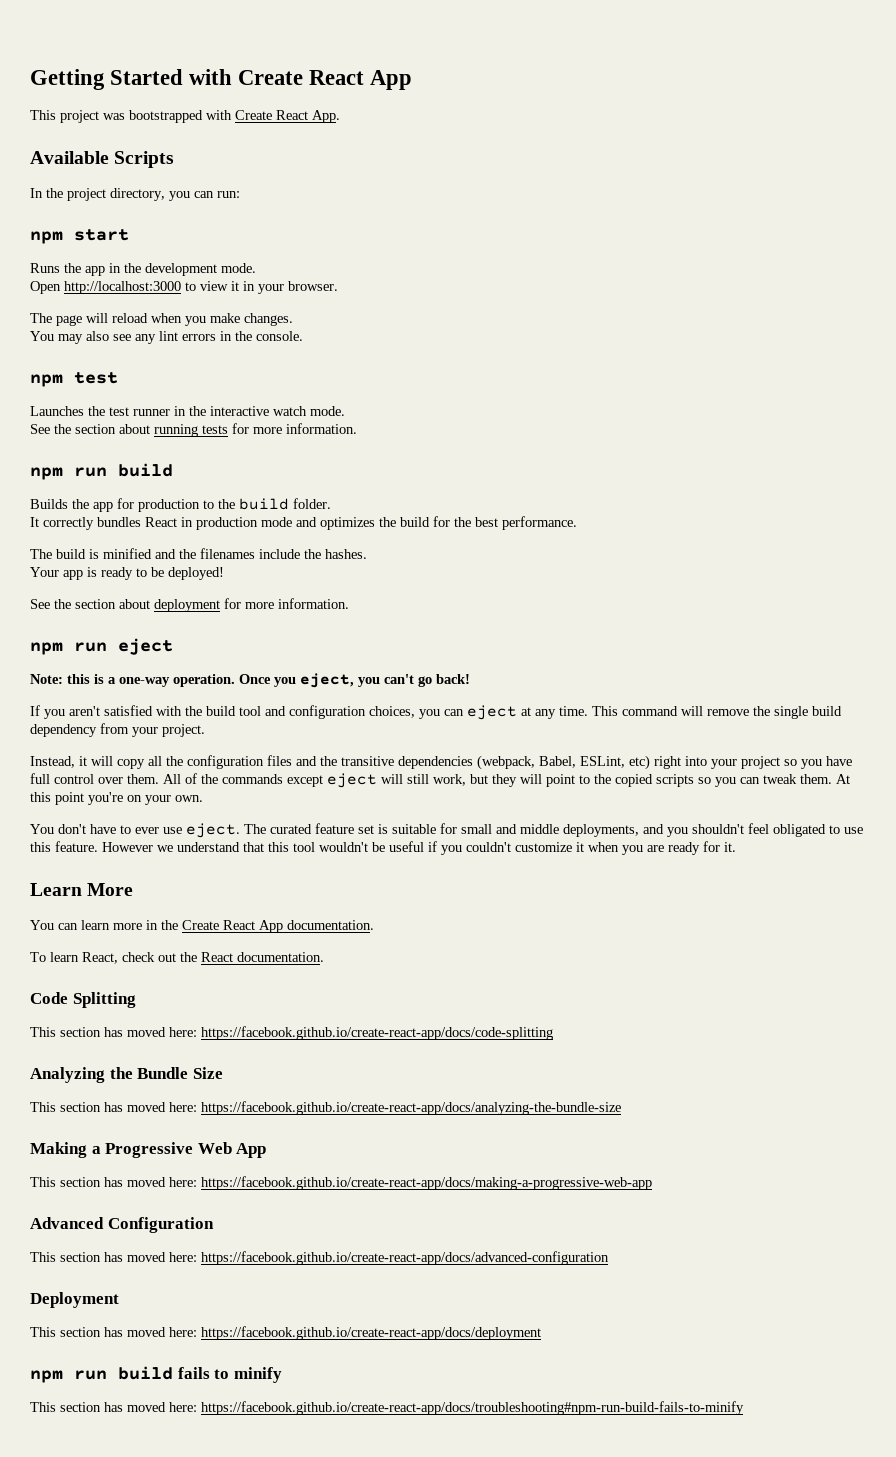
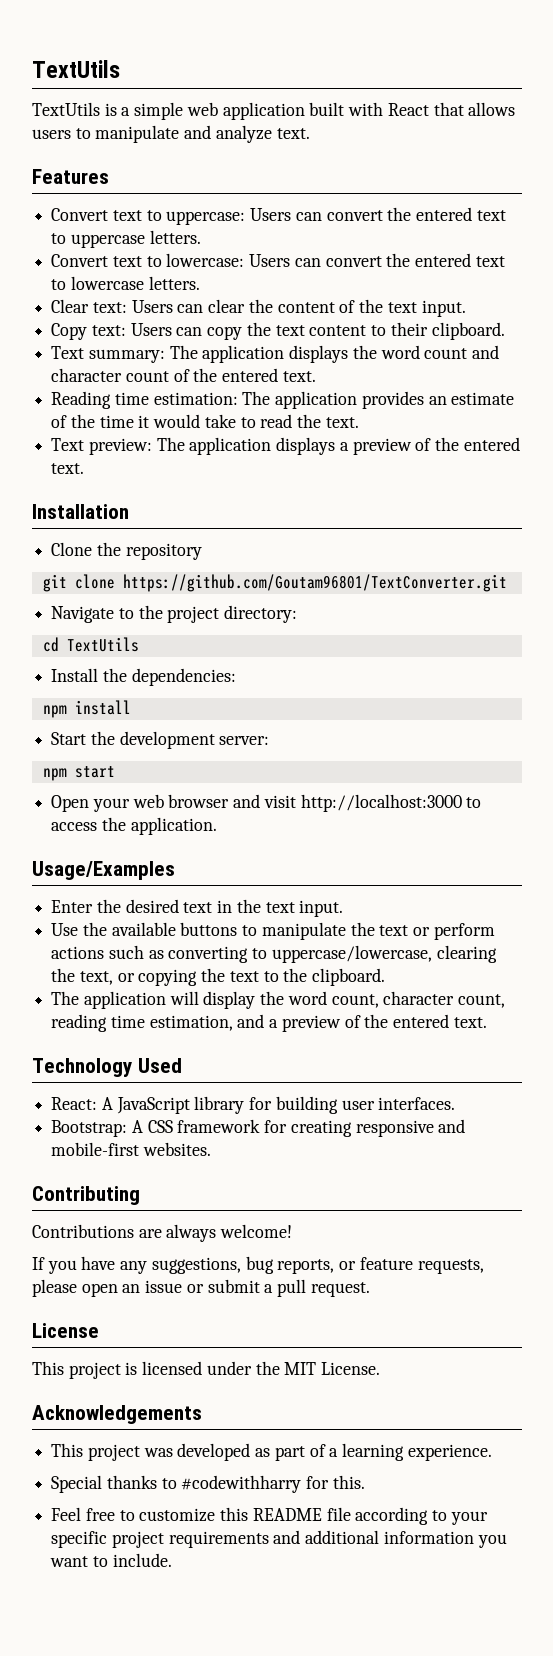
[30,69,413,90] [30,110,340,123] [30,151,175,168] [30,188,240,201] [30,229,129,244] [30,263,256,276] [30,281,338,294] [30,313,293,326] [30,331,303,344] [30,372,118,387] [30,406,345,416] [30,423,357,437] [30,463,173,480] [30,498,331,512] [30,516,577,530] [30,548,367,559] [30,567,224,580] [30,598,349,612] [30,638,173,655] [30,673,470,688] [30,705,842,720] [30,723,205,737] [30,755,852,770] [30,773,850,788] [30,792,203,805] [30,823,863,838] [30,841,736,855] [30,883,134,896] [30,920,374,933] [30,952,324,964] [30,992,136,1008] [30,1026,553,1040] [30,1067,223,1083] [30,1101,621,1115] [30,1142,267,1158] [30,1176,652,1190] [30,1217,214,1233] [30,1251,609,1265] [30,1292,119,1308] [30,1326,541,1340] [30,1366,282,1383] [30,1401,744,1415] Getting Started with Create React App // This project was bootstrapped with Create React App. // Available Scripts // In the project directory, you can run: // npm start // Runs the app in the development mode. // Open http://localhost:3000 to view it in your browser. // The page will reload when you make changes. // You may also see any lint errors in the console. // npm test // Launches the test runner in the interactive watch mode. // See the section about running tests for more information. // npm run build // Builds the app for production to the build folder. // It correctly bundles React in production mode and optimizes the build for the best performance. // The build is minified and the filenames include the hashes. // Your app is ready to be deployed! // See the section about deployment for more information. // npm run eject // Note: this is a one-way operation. Once you eject, you can't go back! // If you aren't satisfied with the build tool and configuration choices, you can eject at any time. This command will remove the single build dependency from your project. // Instead, it will copy all the configuration files and the transitive dependencies (webpack, Babel, ESLint, etc) right into your project so you have full control over them. All of the commands except eject will still work, but they will point to the copied scripts so you can tweak them. At this point you're on your own. // You don't have to ever use eject. The curated feature set is suitable for small and middle deployments, and you shouldn't feel obligated to use this feature. However we understand that this tool wouldn't be useful if you couldn't customize it when you are ready for it. // Learn More // You can learn more in the Create React App documentation. // To learn React, check out the React documentation. // Code Splitting // This section has moved here: https://facebook.github.io/create-react-app/docs/code-splitting // Analyzing the Bundle Size // This section has moved here: https://facebook.github.io/create-react-app/docs/analyzing-the-bundle-size // Making a Progressive Web App // This section has moved here: https://facebook.github.io/create-react-app/docs/making-a-progressive-web-app // Advanced Configuration // This section has moved here: https://facebook.github.io/create-react-app/docs/advanced-configuration // Deployment // This section has moved here: https://facebook.github.io/create-react-app/docs/deployment // npm run build fails to minify // This section has moved here: https://facebook.github.io/create-react-app/docs/troubleshooting#npm-run-build-fails-to-minify -> [32,60,120,78] [32,102,516,120] [32,125,310,143] [32,169,109,184] [51,207,506,225] [51,230,201,248] [51,253,505,267] [51,276,200,290] [51,299,466,317] [51,322,505,340] [51,345,500,363] [51,368,316,382] [51,391,515,409] [51,414,359,428] [51,437,520,455] [51,463,85,474] [32,504,129,519] [51,542,202,560] [42,574,507,592] [51,605,298,623] [42,637,139,652] [51,668,236,686] [42,700,131,718] [51,731,270,749] [42,766,115,781] [51,794,482,812] [51,817,217,835] [32,861,175,880] [51,899,344,917] [51,922,495,940] [51,945,497,963] [51,968,386,986] [51,991,506,1009] [51,1014,487,1032] [32,1058,182,1077] [51,1096,456,1114] [51,1119,466,1137] [51,1142,211,1156] [32,1186,140,1205] [32,1224,293,1242] [32,1256,484,1274] [32,1279,370,1297] [32,1323,99,1338] [32,1361,381,1379] [32,1405,202,1424] [51,1443,492,1461] [51,1475,365,1493] [51,1507,488,1525] [51,1530,507,1548] [50,1553,172,1567] TextUtils // TextUtils is a simple web application built with React that allows users to manipulate and analyze text. // Features // Convert text to uppercase: Users can convert the entered text to uppercase letters. // Convert text to lowercase: Users can convert the entered text to lowercase letters. // Clear text: Users can clear the content of the text input. // Copy text: Users can copy the text content to their clipboard. // Text summary: The application displays the word count and character count of the entered text. // Reading time estimation: The application provides an estimate of the time it would take to read the text. // Text preview: The application displays a preview of the entered text. // Installation // Clone the repository // git clone https://github.com/Goutam96801/TextConverter.git // Navigate to the project directory: // cd TextUtils // Install the dependencies: // npm install // Start the development server: // npm start // Open your web browser and visit http://localhost:3000 to access the application. // Usage/Examples // Enter the desired text in the text input. // Use the available buttons to manipulate the text or perform actions such as converting to uppercase/lowercase, clearing the text, or copying the text to the clipboard. // The application will display the word count, character count, reading time estimation, and a preview of the entered text. // Technology Used // React: A JavaScript library for building user interfaces. // Bootstrap: A CSS framework for creating responsive and mobile-first websites. // Contributing // Contributions are always welcome! // If you have any suggestions, bug reports, or feature requests, please open an issue or submit a pull request. // License // This project is licensed under the MIT License. // Acknowledgements // This project was developed as part of a learning experience. // Special thanks to #codewithharry for this. // Feel free to customize this README file according to your specific project requirements and additional information you want to include.

